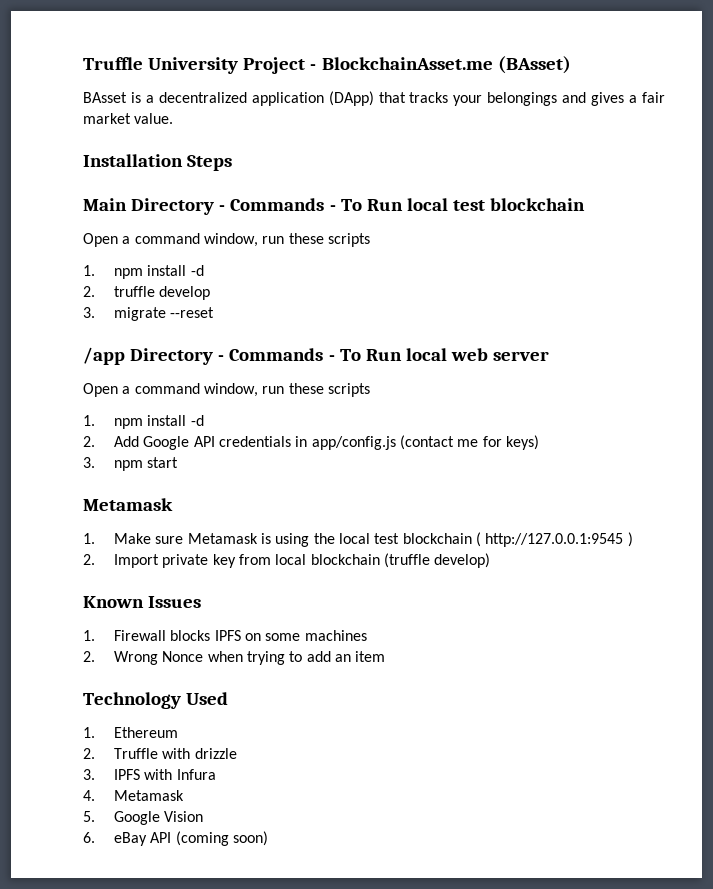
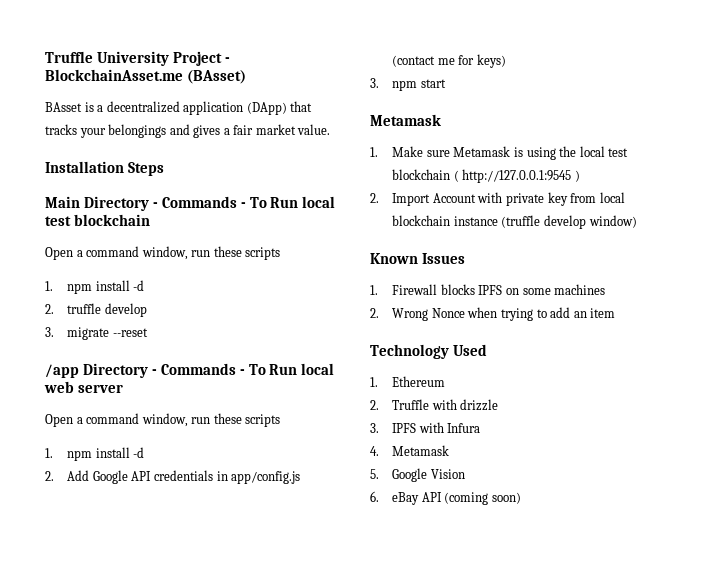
(160, 561) none -> [432,192,503,203] Account with
[384,553,491,568] (truffle develop) -> [453,215,637,229] instance (truffle develop window)

